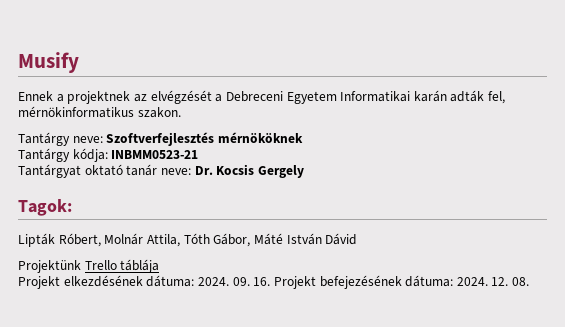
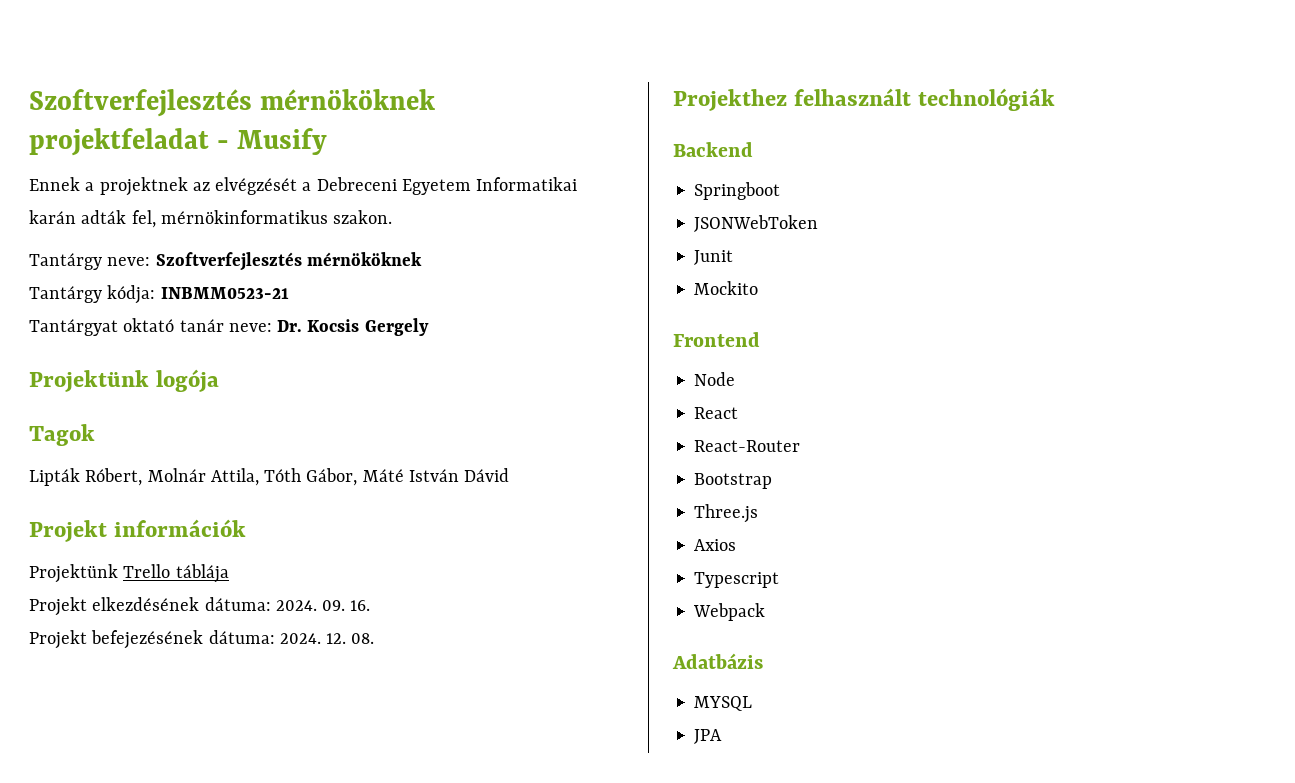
(18, 62) none -> [29,89,436,117] [29,128,230,156] Szoftverfejlesztés mérnököknek projektfeladat -
[18,199,72,216] Tagok: -> [29,369,220,392] [29,424,95,446] Projektünk logója // Tagok
(358, 239) none -> [29,519,247,542] // Projekt információk
(271, 281) none -> (371, 605) //
(530, 281) none -> [673,88,1056,111] [673,142,753,157] [694,182,781,200] [694,215,819,232] [694,250,734,265] [694,281,759,295] [673,332,760,347] [694,372,736,386] [694,407,739,419] [694,440,801,452] [694,473,773,489] [694,504,759,523] [694,539,737,551] [694,572,780,588] [693,603,766,621] [672,653,763,669] [694,696,753,711] [694,729,723,744] // Projekthez felhasznált technológiák // Backend // Springboot // JSONWebToken // Junit // Mockito // Frontend // Node // React // React-Router // Bootstrap // Three.js // Axios // Typescript // Webpack // Adatbázis // MYSQL // JPA

